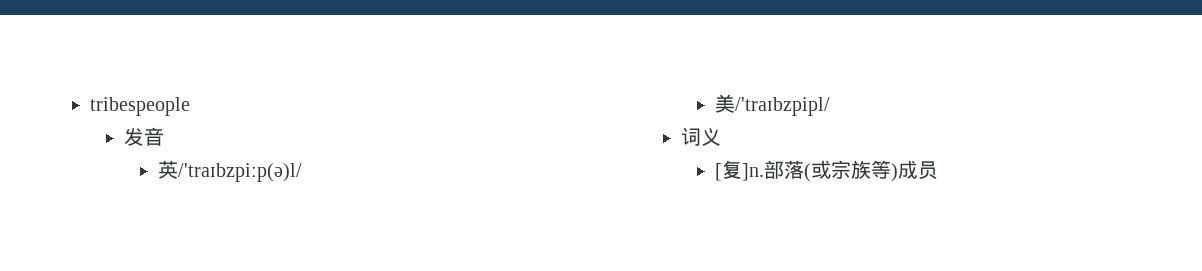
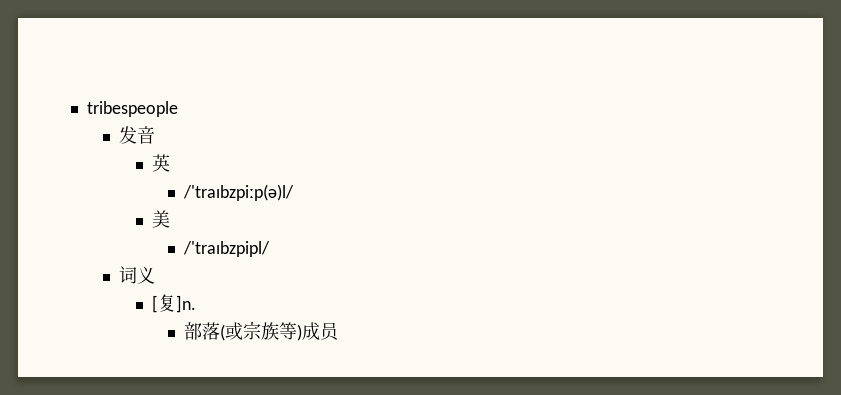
(178, 169) none -> (170, 163) //
(735, 103) none -> (170, 219) //
(764, 172) none -> (196, 304) //

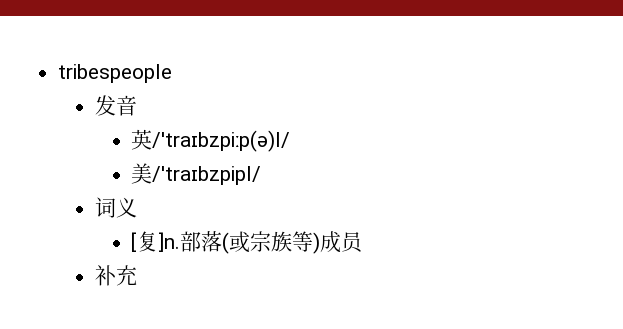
(170, 163) // -> (153, 139) none
(170, 219) // -> (153, 173) none
(196, 304) // -> (181, 242) none
(341, 331) none -> [94,265,137,286] // 补充

